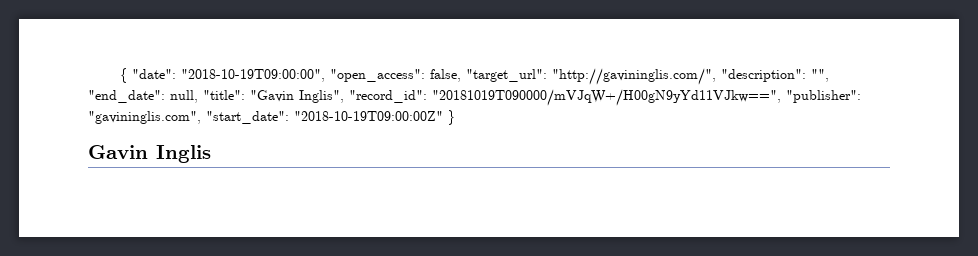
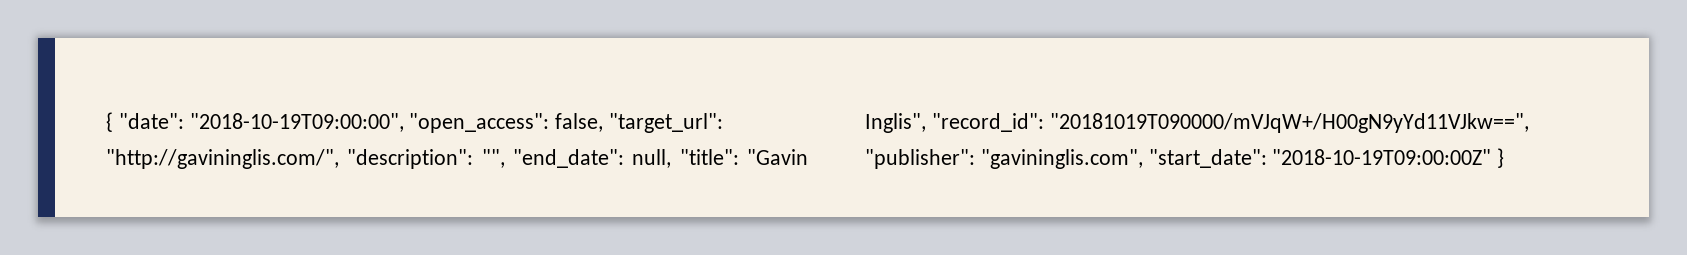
[88,145,211,163] // Gavin Inglis -> (1505, 158) none

